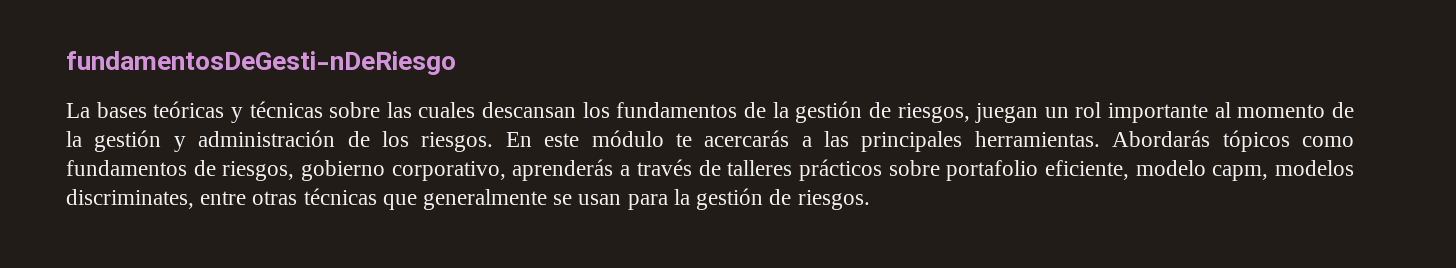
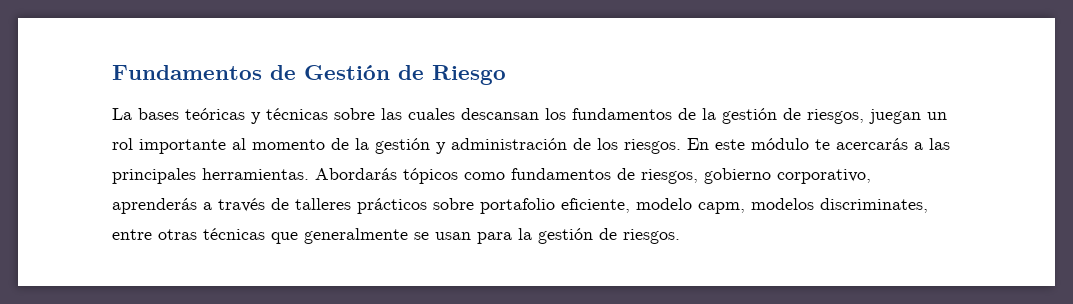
[66,51,456,75] fundamentosDeGesti-nDeRiesgo -> [112,65,506,85] Fundamentos de Gestión de Riesgo

